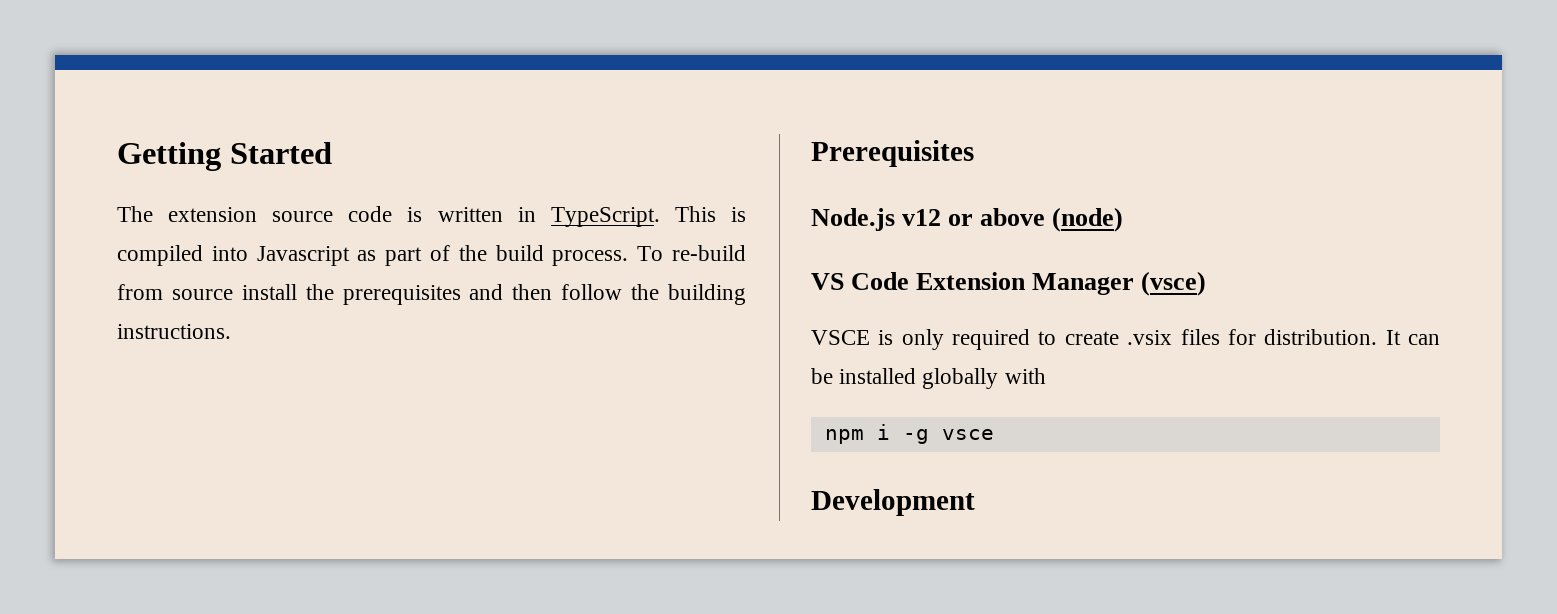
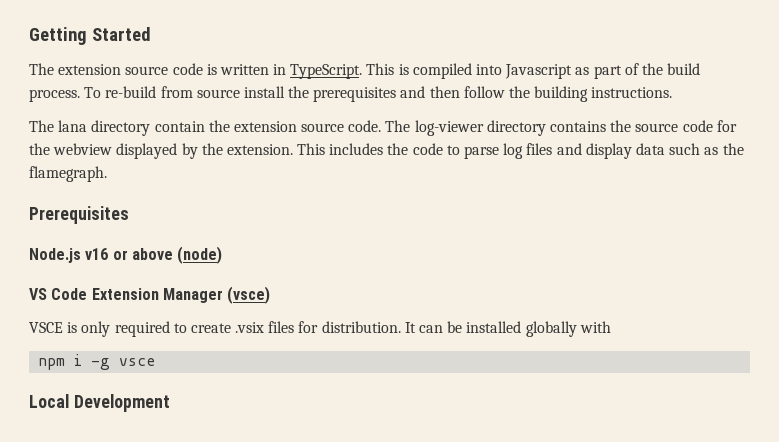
(231, 331) none -> [29,120,737,136] [29,143,744,159] [29,166,107,182] // The lana directory contain the extension source code. The log-viewer directory contains the source code for the webview displayed by the extension. This includes the code to parse log files and display data such as the flamegraph.
[902,209,942,226] v12 -> [85,248,109,260] v16
(994, 434) none -> [29,394,69,408] Local

